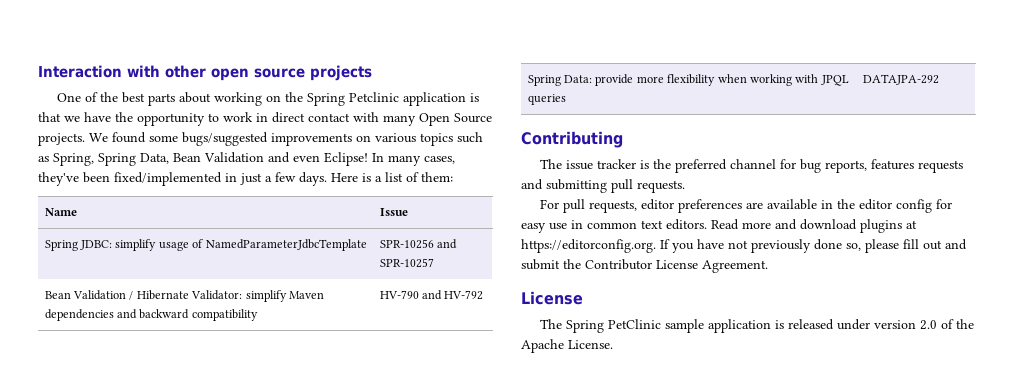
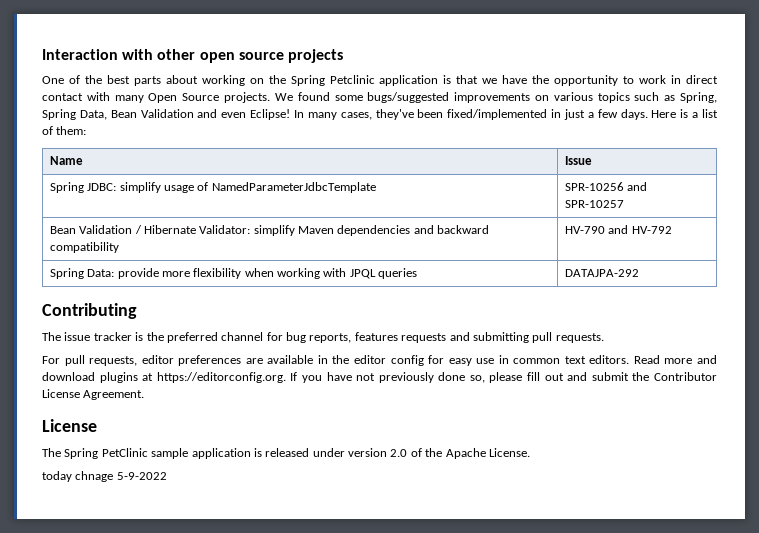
(613, 344) none -> [42,471,167,482] // today chnage 5-9-2022

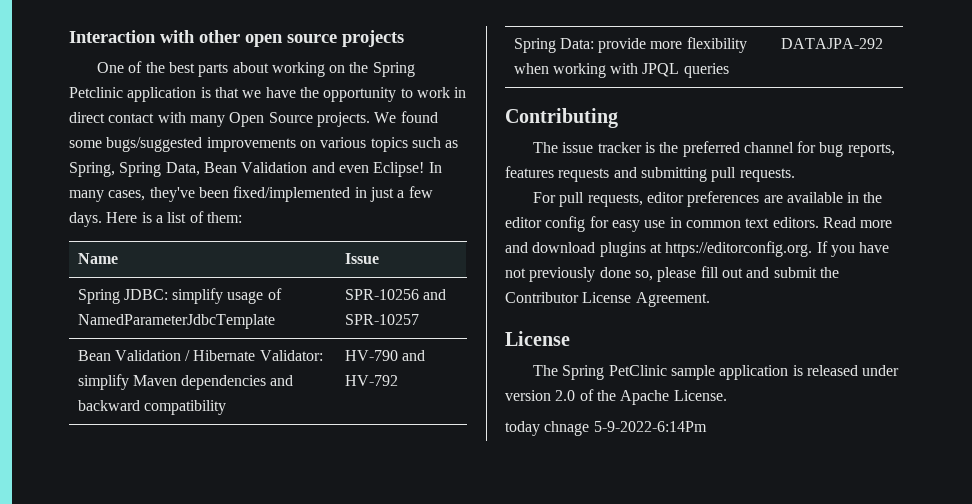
[116,472,167,480] 5-9-2022 -> [593,421,707,432] 5-9-2022-6:14Pm

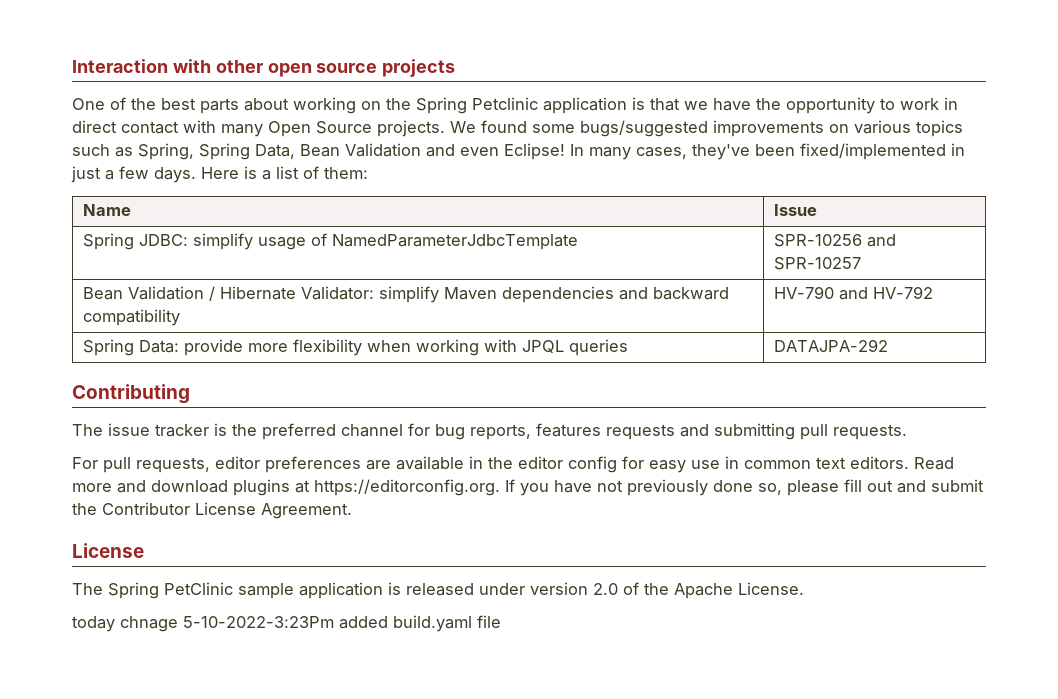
[593,421,707,432] 5-9-2022-6:14Pm -> [183,615,501,632] 5-10-2022-3:23Pm added build.yaml file

